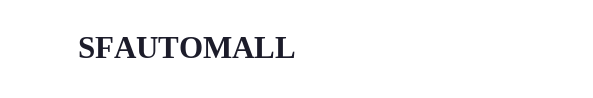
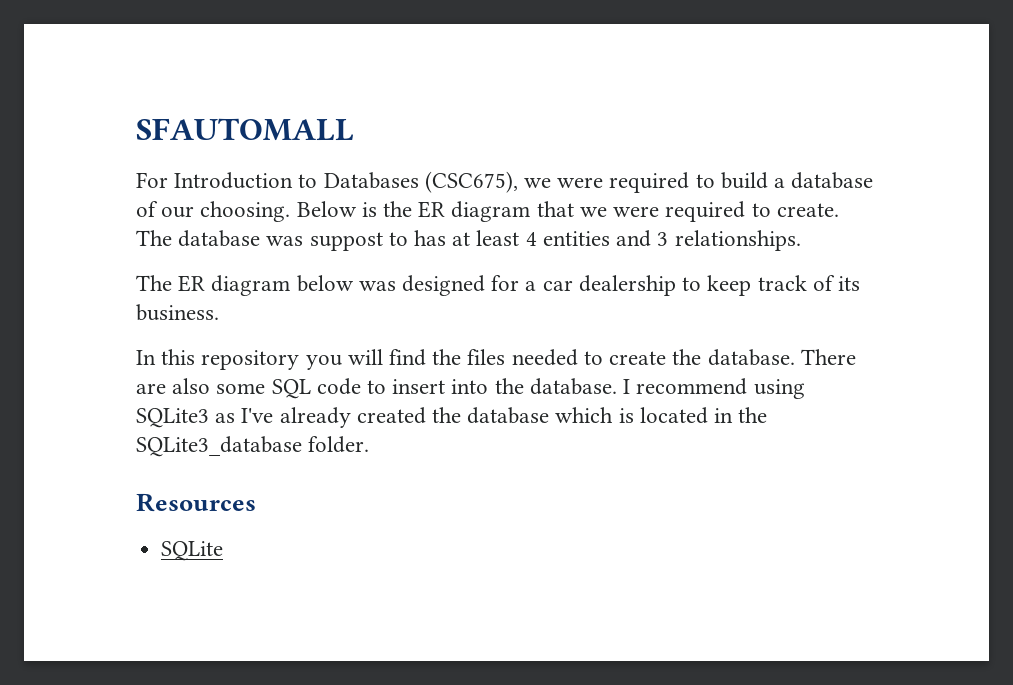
(296, 47) none -> [136,171,874,193] [136,201,839,222] [136,230,801,251] [136,275,860,296] [136,304,219,321] [136,349,856,370] [136,378,805,399] [136,407,768,428] [136,436,370,457] [136,493,256,512] [161,541,224,561] // For Introduction to Databases (CSC675), we were required to build a database of our choosing. Below is the ER diagram that we were required to create. The database was suppost to has at least 4 entities and 3 relationships. // The ER diagram below was designed for a car dealership to keep track of its business. // In this repository you will find the files needed to create the database. There are also some SQL code to insert into the database. I recommend using SQLite3 as I've already created the database which is located in the SQLite3_database folder. // Resources // SQLite

